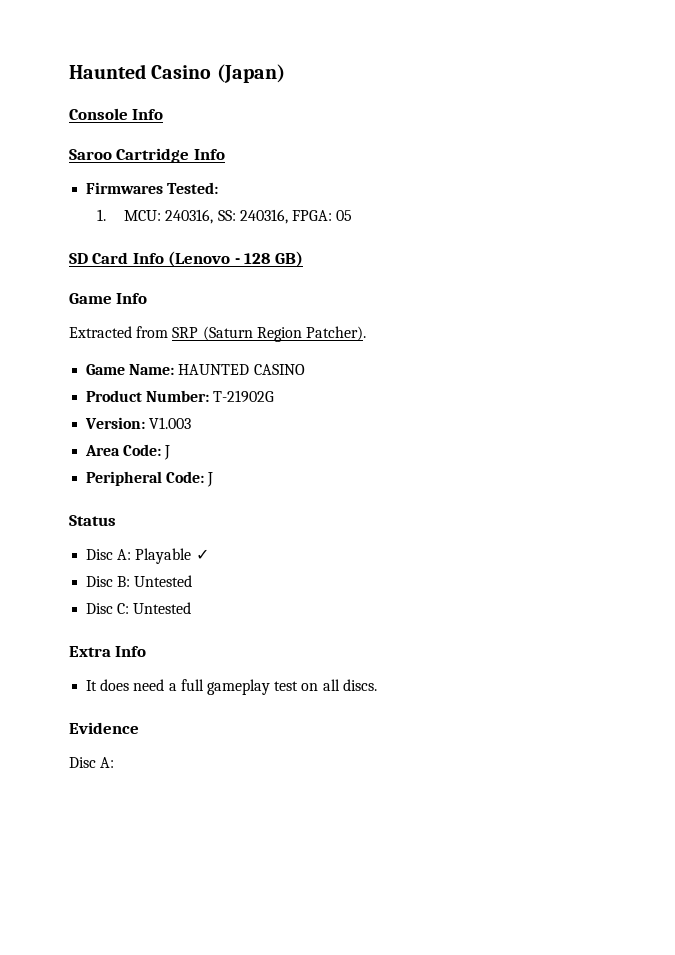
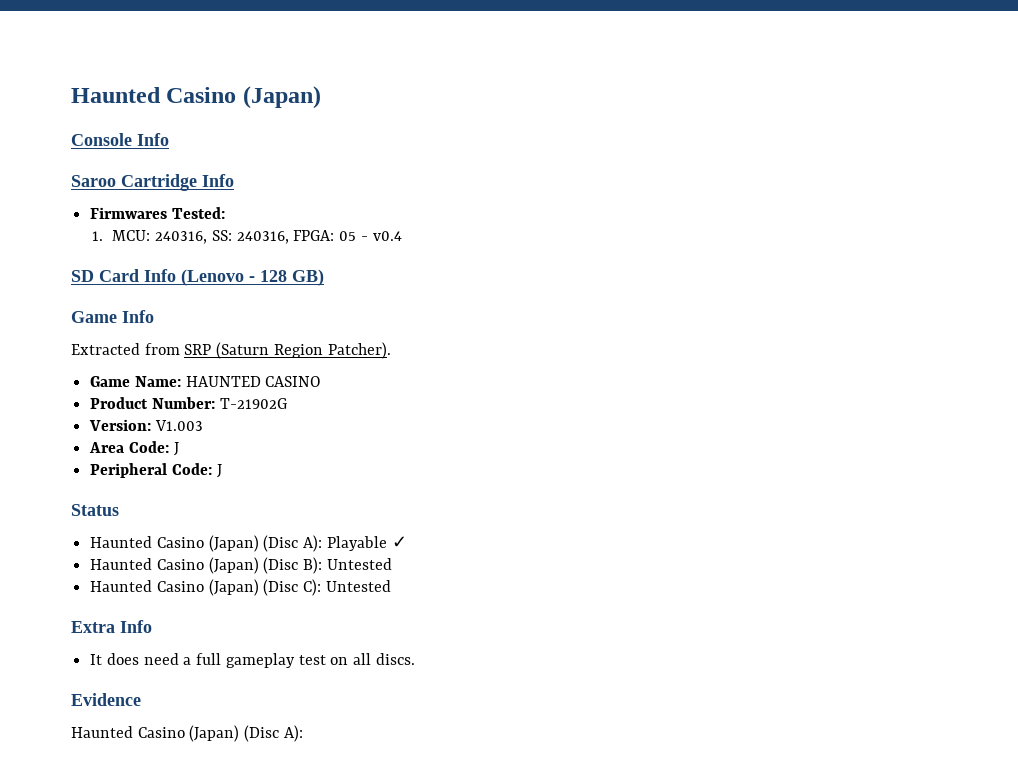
(353, 215) none -> [360,231,402,241] - v0.4
[86,548,209,564] [86,575,193,587] [86,603,130,614] Disc A: Playable ✓ // Disc B: Untested // Disc C: -> [90,535,407,552] [90,557,392,574] [90,579,322,596] Haunted Casino (Japan) (Disc A): Playable ✓ // Haunted Casino (Japan) (Disc B): Untested // Haunted Casino (Japan) (Disc C):
[69,757,115,768] Disc A: -> [71,725,303,742] Haunted Casino (Japan) (Disc A):

